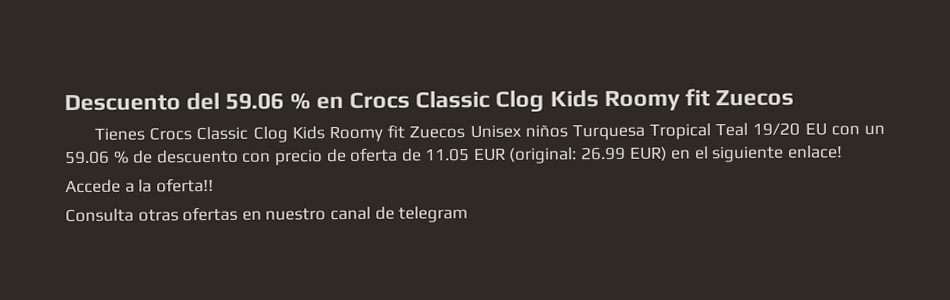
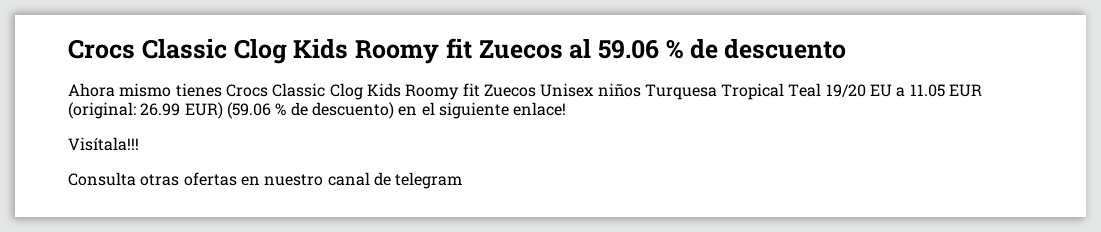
[64,88,795,113] [94,127,146,141] Descuento del 59.06 % en Crocs Classic Clog Kids Roomy fit Zuecos // Tienes -> [68,38,847,64] [68,83,222,97] Crocs Classic Clog Kids Roomy fit Zuecos al 59.06 % de descuento // Ahora mismo tienes
[830,124,886,136] [64,147,422,166] con un 59.06 % de descuento con precio de oferta de -> [896,87,906,97] a
(668, 154) none -> [226,102,394,119] (59.06 % de descuento)
[65,177,214,194] Accede a la oferta!! -> [68,137,139,151] Visítala!!!

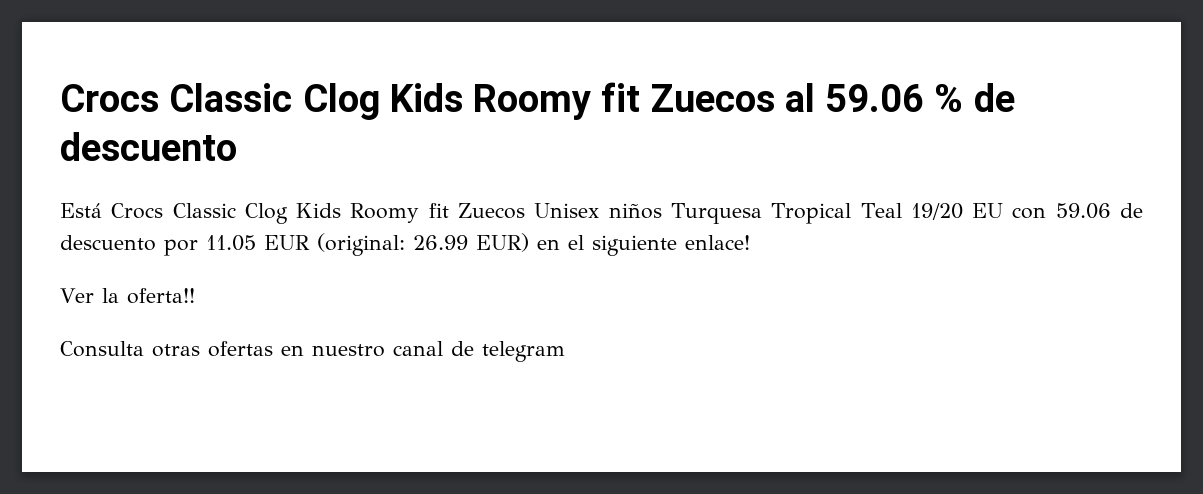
[68,83,222,97] Ahora mismo tienes -> [60,203,102,218] Está
[896,87,906,97] a -> [1012,203,1143,219] [60,235,198,256] con 59.06 de descuento por
[226,102,394,119] (59.06 % de descuento) -> (529, 242) none
[68,137,139,151] Visítala!!! -> [60,288,195,304] Ver la oferta!!

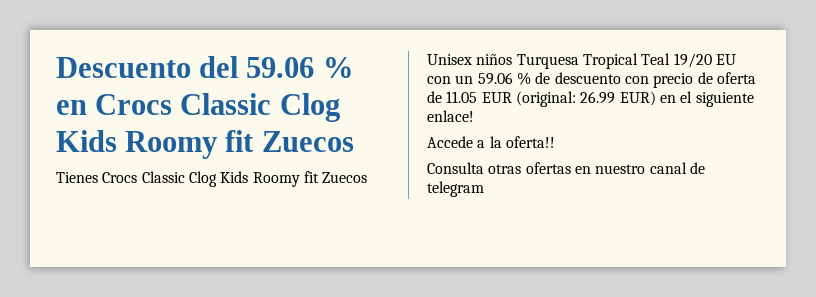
[60,82,1015,120] [60,132,237,161] [60,203,102,218] Crocs Classic Clog Kids Roomy fit Zuecos al 59.06 % de descuento // Está -> [56,56,354,78] [56,93,340,122] [56,130,354,159] [56,172,98,183] Descuento del 59.06 % en Crocs Classic Clog Kids Roomy fit Zuecos // Tienes
[1055,203,1143,219] [60,235,198,256] 59.06 de descuento por -> [455,72,756,88] [427,91,442,103] un 59.06 % de descuento con precio de oferta de
[60,288,94,303] Ver -> [427,136,486,148] Accede a

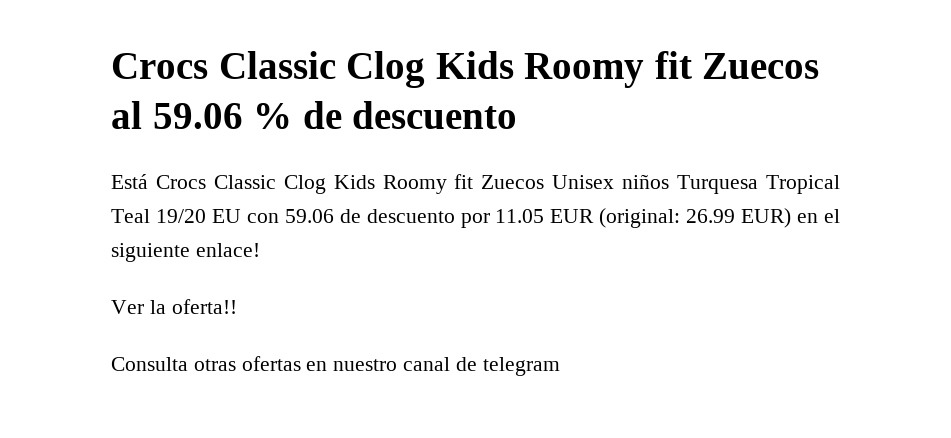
[56,56,354,78] [56,93,340,122] [56,130,354,159] [56,172,98,183] Descuento del 59.06 % en Crocs Classic Clog Kids Roomy fit Zuecos // Tienes -> [111,51,820,88] [111,101,518,129] [111,174,148,189] Crocs Classic Clog Kids Roomy fit Zuecos al 59.06 % de descuento // Está
[455,72,756,88] [427,91,442,103] un 59.06 % de descuento con precio de oferta de -> [284,209,490,228] 59.06 de descuento por
[427,136,486,148] Accede a -> [111,300,144,314] Ver

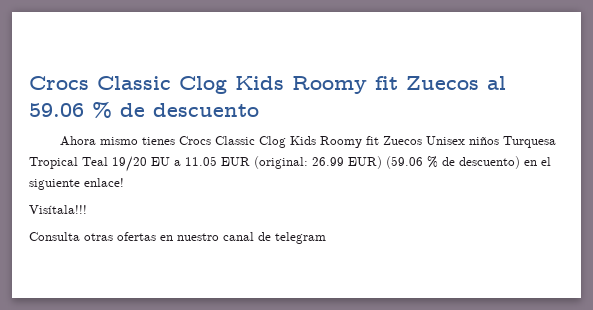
[111,174,148,189] Está -> [60,136,176,146] Ahora mismo tienes
[246,209,490,228] con 59.06 de descuento por -> [174,160,181,166] a
(792, 218) none -> [386,156,520,169] (59.06 % de descuento)
[111,299,237,314] Ver la oferta!! -> [29,205,87,214] Visítala!!!

